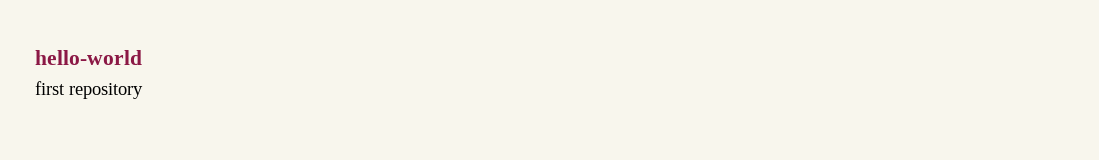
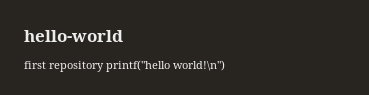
(143, 91) none -> [106,60,225,72] printf("hello world!\n")

